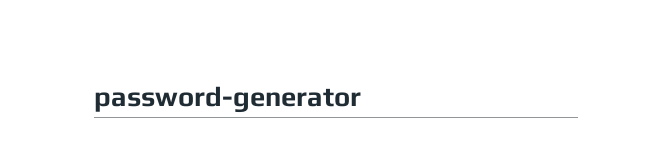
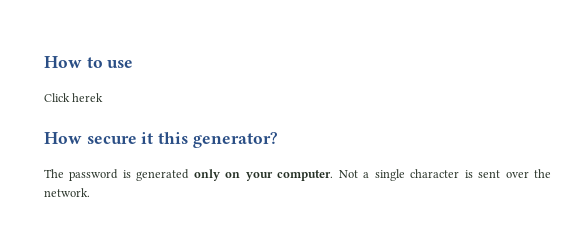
[94,86,361,113] password-generator -> [44,56,134,68] [44,93,104,102] [44,132,278,148] [44,169,551,181] [44,188,90,197] How to use // Click herek // How secure it this generator? // The password is generated only on your computer. Not a single character is sent over the network.

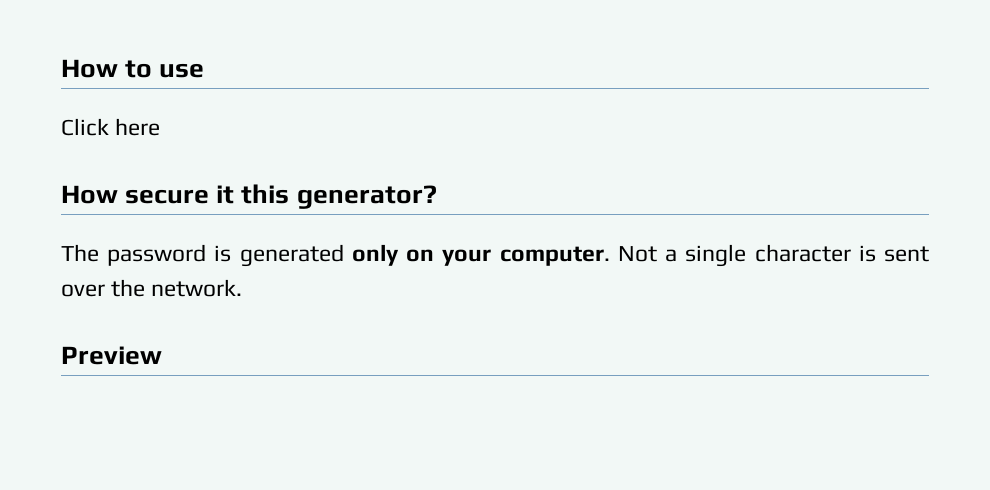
[72,93,104,102] herek -> [115,118,161,136] here
(90, 192) none -> [61,346,162,365] // Preview

